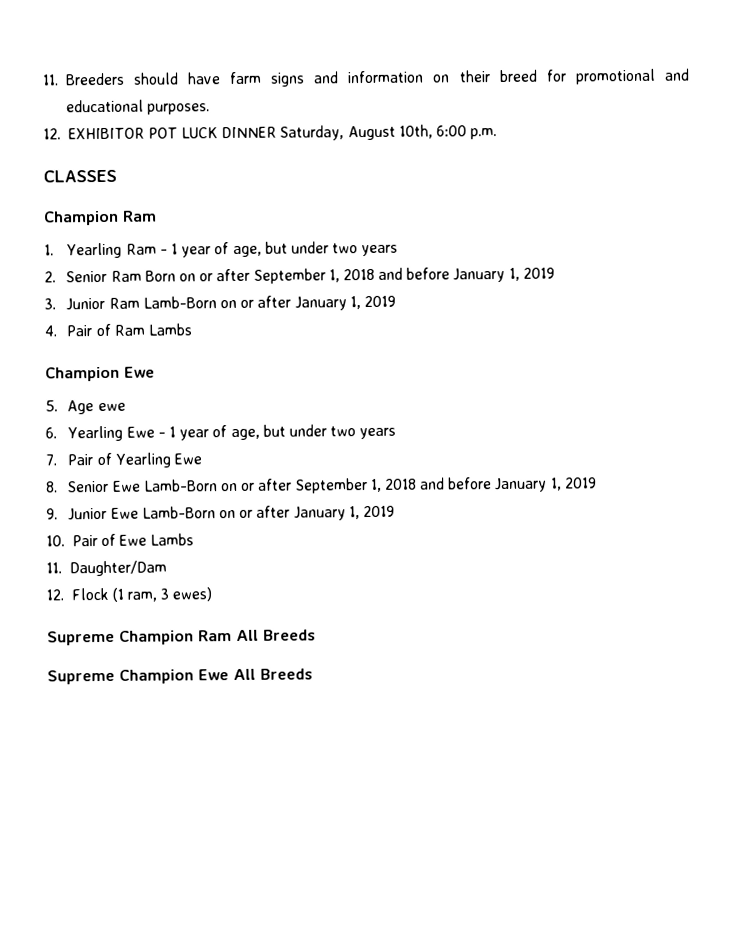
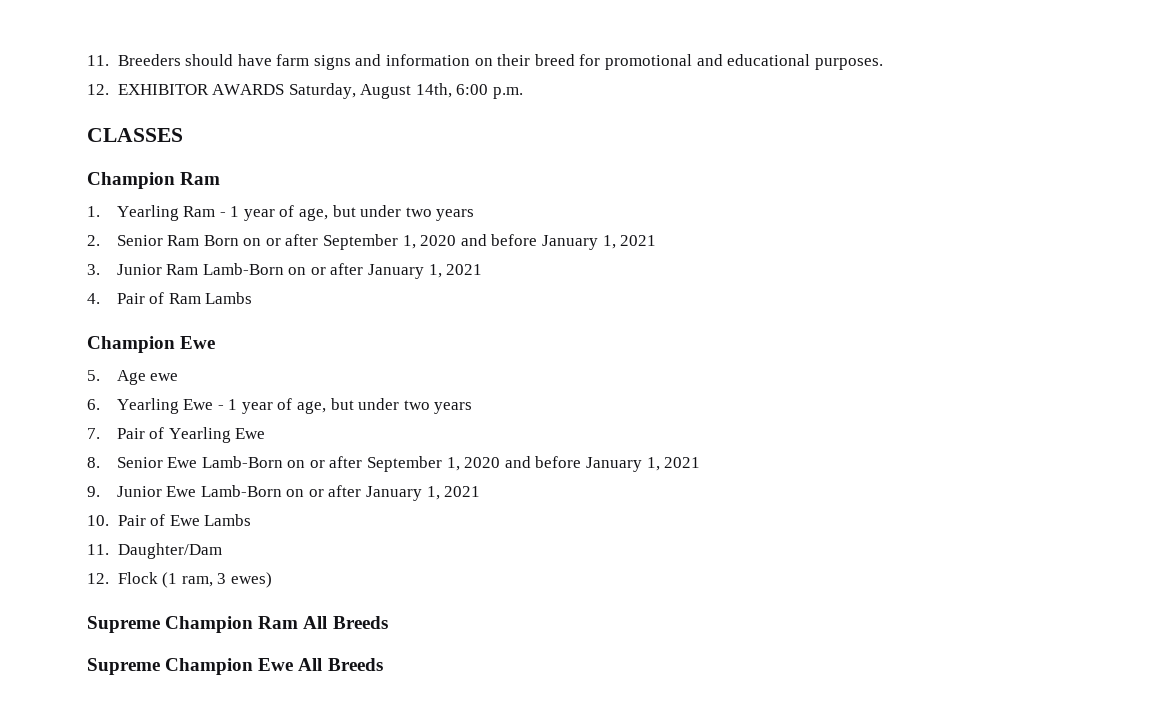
[147,126,278,139] POT LUCK DINNER -> [212,84,285,95] AWARDS
[398,124,433,139] 10th, -> [415,83,452,98] 14th,
[342,267,555,283] 2018 and before January 1, 2019 -> [420,234,657,250] 2020 and before January 1, 2021
[363,295,396,308] 2019 -> [446,264,483,275] 2021
[384,477,597,493] 2018 and before January 1, 2019 -> [464,456,701,472] 2020 and before January 1, 2021
[362,505,395,518] 2019 -> [444,486,481,497] 2021

